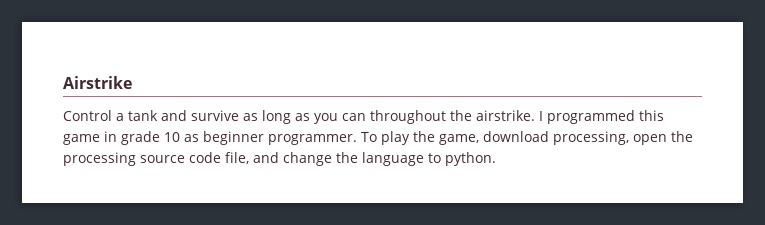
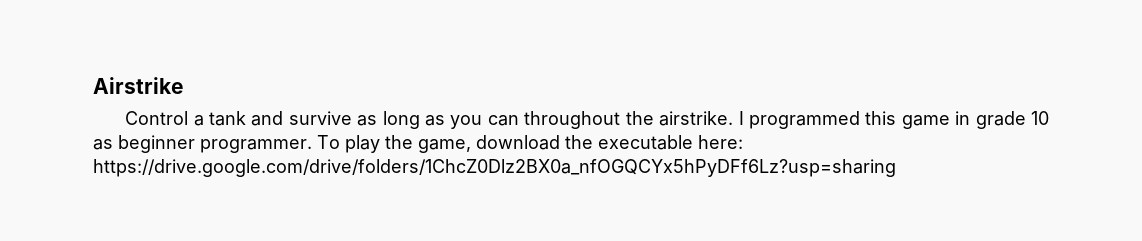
[552,131,693,145] [63,152,496,166] processing, open the processing source code file, and change the language to python. -> [565,135,743,150] [93,159,896,177] the executable here: https://drive.google.com/drive/folders/1ChcZ0Dlz2BX0a_nfOGQCYx5hPyDFf6Lz?usp=sharing

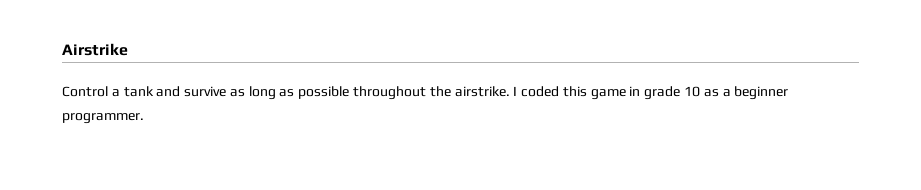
[450,115,519,129] you can -> [298,86,350,99] possible
[748,111,860,129] programmed -> [521,86,560,97] coded
(113, 144) none -> [722,89,731,97] a
[317,135,743,153] [93,159,896,177] To play the game, download the executable here: https://drive.google.com/drive/folders/1ChcZ0Dlz2BX0a_nfOGQCYx5hPyDFf6Lz?usp=sharing -> (144, 118) none

